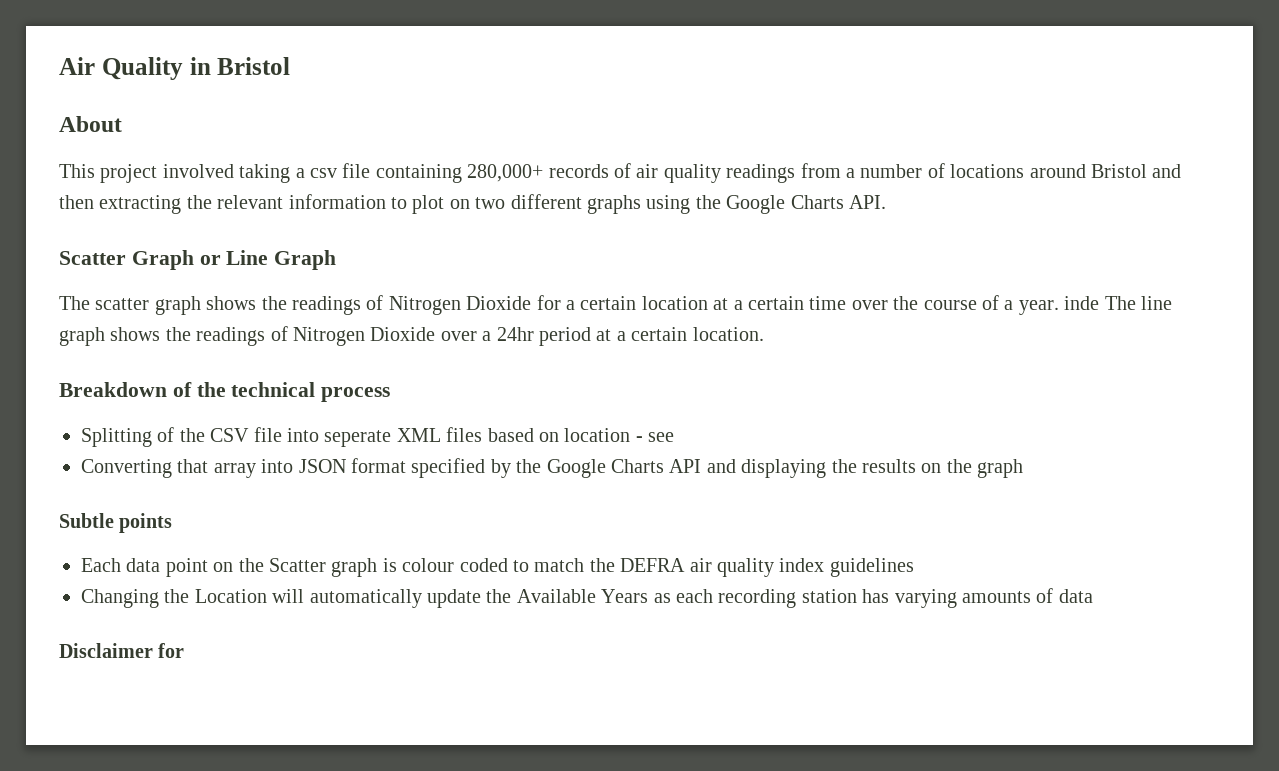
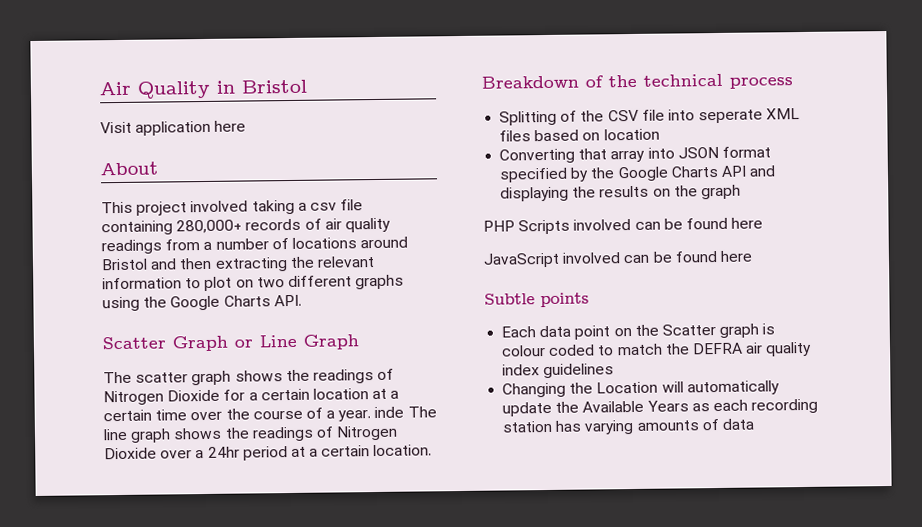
(291, 66) none -> [100,120,247,136] // Visit application here
[635,432,675,442] - see -> (660, 134) none
(1024, 468) none -> [483,217,764,235] [483,250,752,268] // PHP Scripts involved can be found here // JavaScript involved can be found here
[59,643,185,658] // Disclaimer for -> (754, 424) none

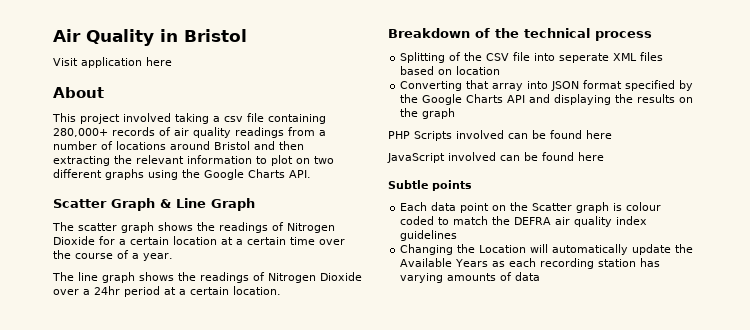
[234,339,253,348] or -> [160,199,171,208] &
[374,406,405,419] inde -> (173, 257) //

